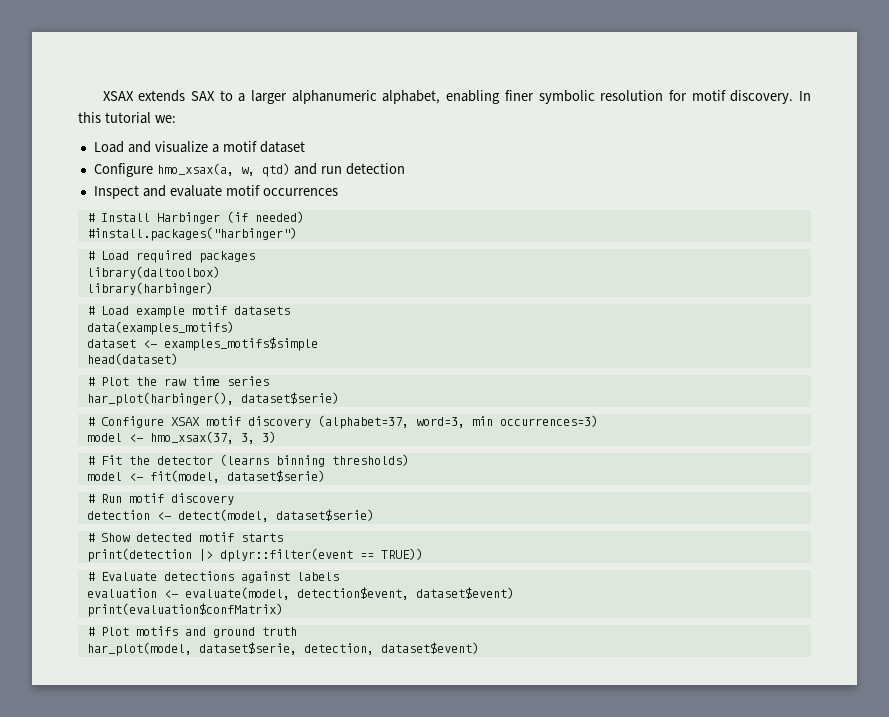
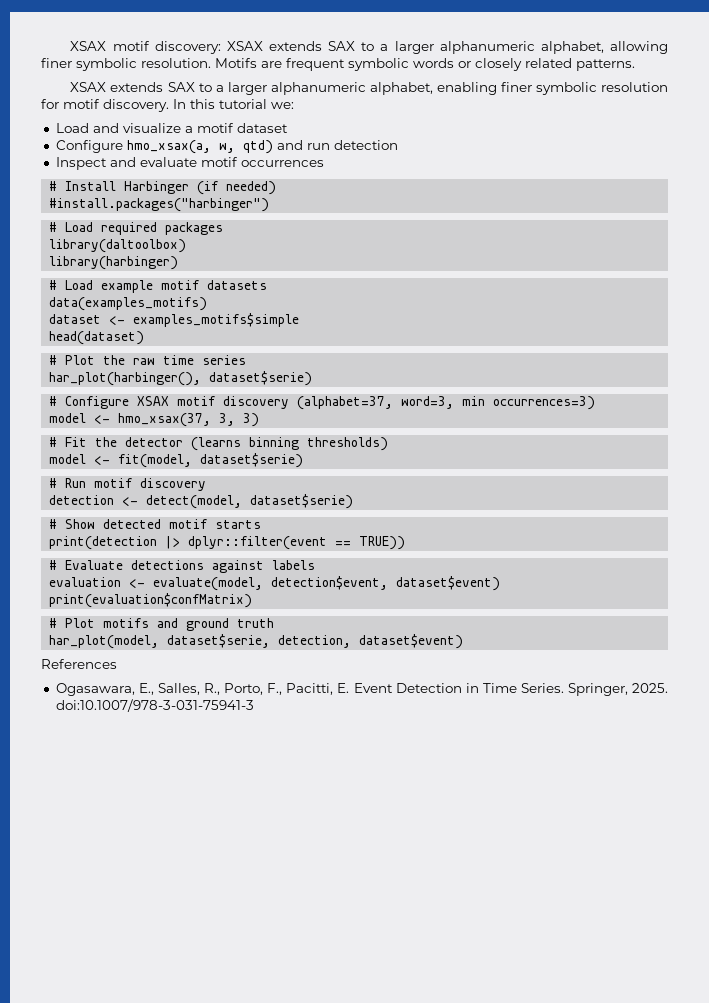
[102,91,134,101] XSAX -> [70,41,668,54] [41,58,635,71] [70,82,107,92] XSAX motif discovery: XSAX extends SAX to a larger alphanumeric alphabet, allowing finer symbolic resolution. Motifs are frequent symbolic words or closely related patterns. // XSAX
(479, 648) none -> [41,659,117,669] [55,683,668,696] [55,699,254,712] // References // Ogasawara, E., Salles, R., Porto, F., Pacitti, E. Event Detection in Time Series. Springer, 2025. doi:10.1007/978-3-031-75941-3

